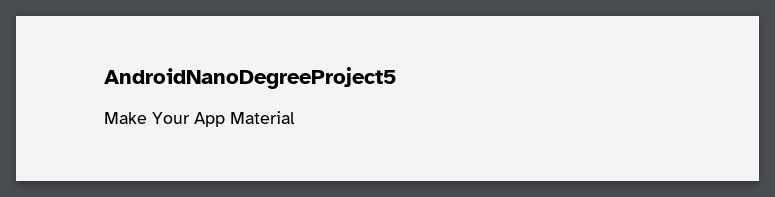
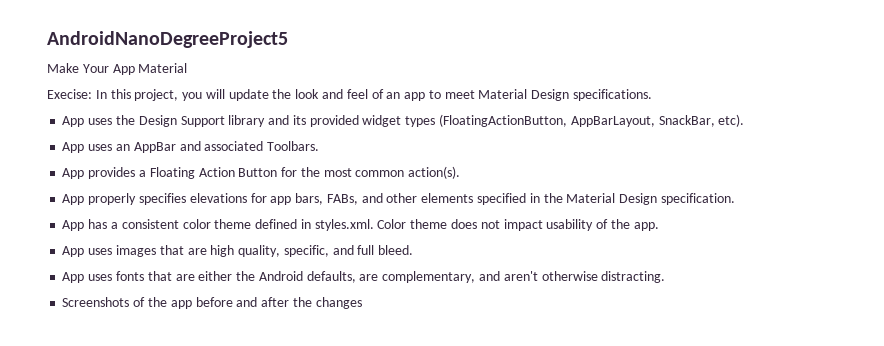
(295, 117) none -> [47,89,653,101] [62,114,745,127] [62,141,320,153] [62,166,461,179] [62,193,735,205] [62,219,659,231] [62,245,414,257] [62,271,666,283] [62,297,362,309] // Execise: In this project, you will update the look and feel of an app to meet Material Design specifications. // App uses the Design Support library and its provided widget types (FloatingActionButton, AppBarLayout, SnackBar, etc). // App uses an AppBar and associated Toolbars. // App provides a Floating Action Button for the most common action(s). // App properly specifies elevations for app bars, FABs, and other elements specified in the Material Design specification. // App has a consistent color theme defined in styles.xml. Color theme does not impact usability of the app. // App uses images that are high quality, specific, and full bleed. // App uses fonts that are either the Android defaults, are complementary, and aren't otherwise distracting. // Screenshots of the app before and after the changes

